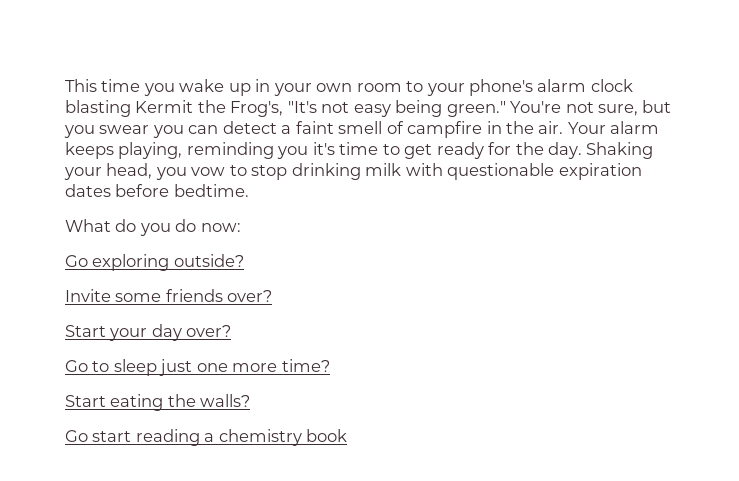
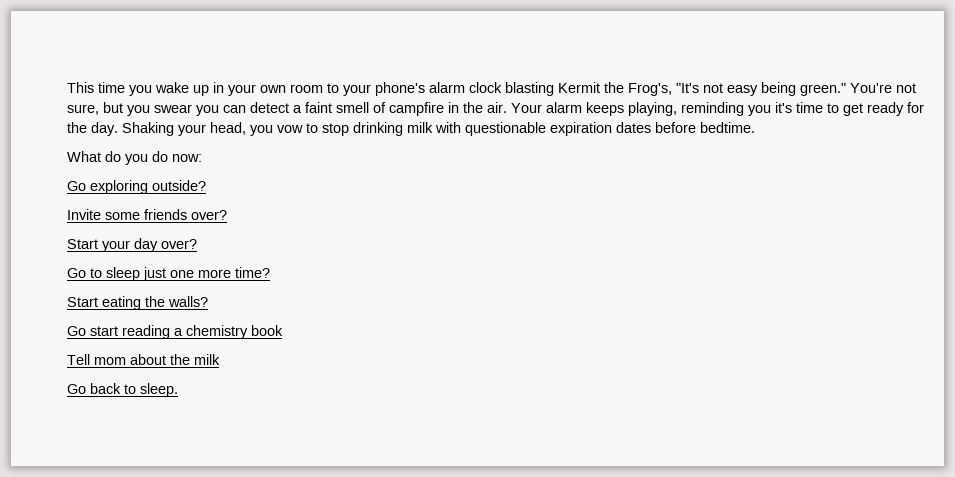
(348, 435) none -> [67,354,220,365] [67,383,178,397] // Tell mom about the milk // Go back to sleep.

